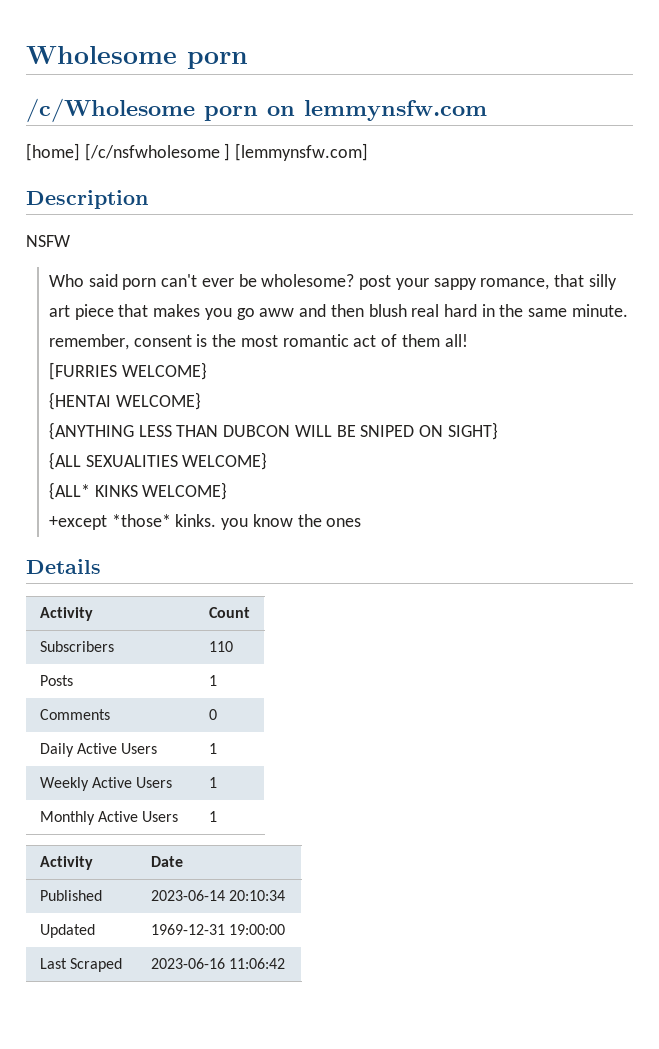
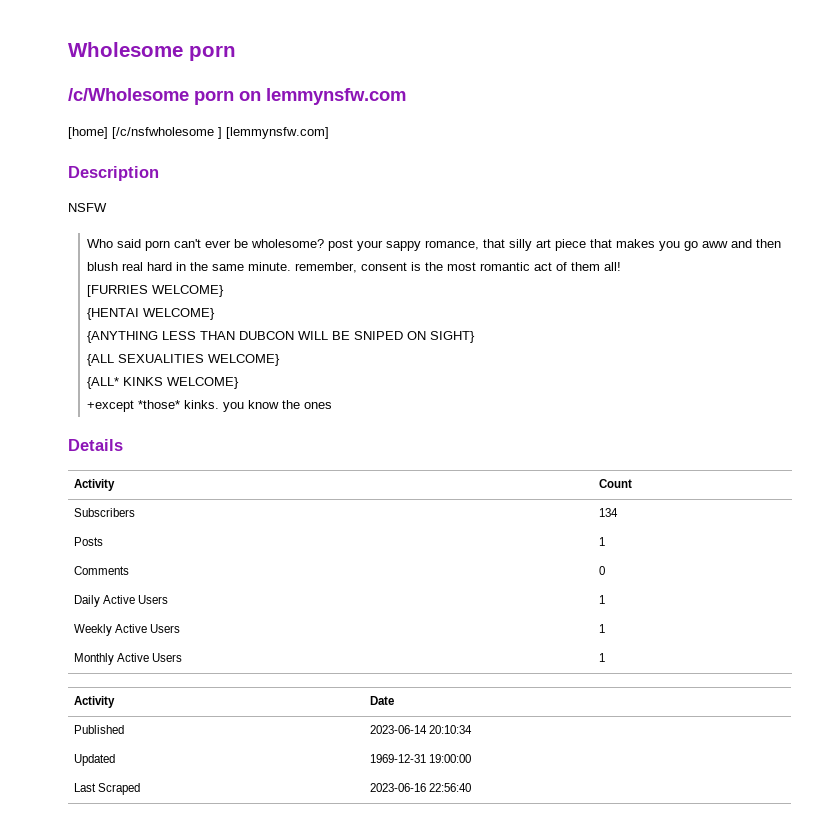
[208,641,233,652] 110 -> [599,508,619,517] 134
[228,958,285,969] 11:06:42 -> [429,783,472,792] 22:56:40

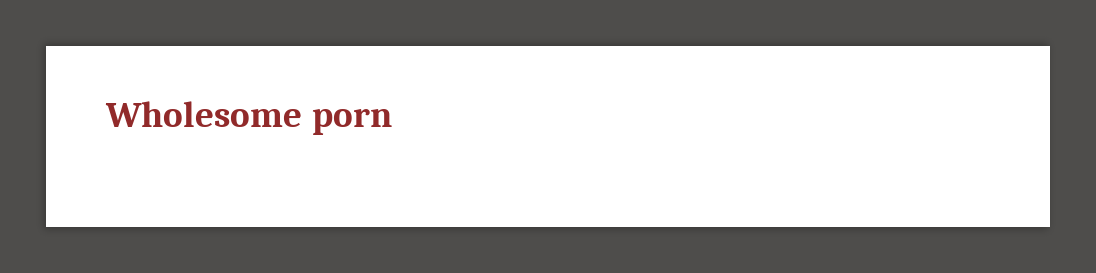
[68,88,406,105] [68,127,329,139] [68,166,159,181] [68,203,107,212] [86,239,781,251] [86,262,621,273] [86,285,224,297] [86,308,215,320] [86,331,475,343] [86,354,280,366] [86,377,239,389] [86,400,332,412] [68,439,123,451] [74,479,116,491] [599,479,633,488] [74,508,136,517] [599,508,619,517] [74,537,104,546] [599,537,606,546] [74,566,130,575] [599,566,606,575] [74,595,169,607] [599,595,606,604] [74,624,181,636] [599,624,606,633] [74,653,183,665] [599,653,606,662] [74,696,116,708] [370,696,395,705] [74,725,125,734] [370,725,473,734] [74,754,116,766] [370,754,472,763] [74,783,141,795] [370,783,472,792] // /c/Wholesome porn on lemmynsfw.com // [home] [/c/nsfwholesome ] [lemmynsfw.com] // Description // NSFW // Who said porn can't ever be wholesome? post your sappy romance, that silly art piece that makes you go aww and then blush real hard in the same minute. remember, consent is the most romantic act of them all! // [FURRIES WELCOME} // {HENTAI WELCOME} // {ANYTHING LESS THAN DUBCON WILL BE SNIPED ON SIGHT} // {ALL SEXUALITIES WELCOME} // {ALL* KINKS WELCOME} // +except *those* kinks. you know the ones // Details // Activity | Count // Subscribers | 134 // Posts | 1 // Comments | 0 // Daily Active Users | 1 // Weekly Active Users | 1 // Monthly Active Users | 1 // Activity | Date // Published | 2023-06-14 20:10:34 // Updated | 1969-12-31 19:00:00 // Last Scraped | 2023-06-16 22:56:40 -> (392, 121) none

